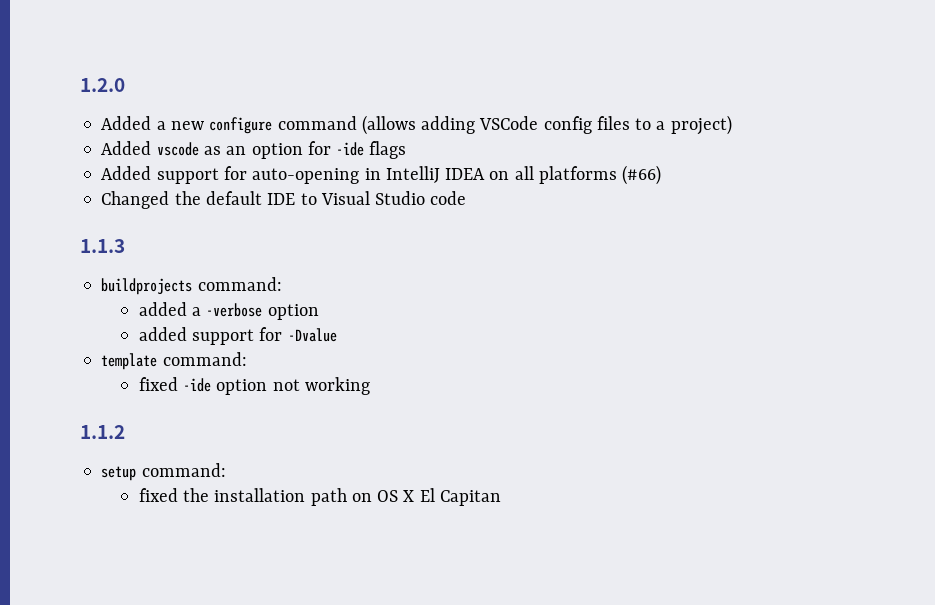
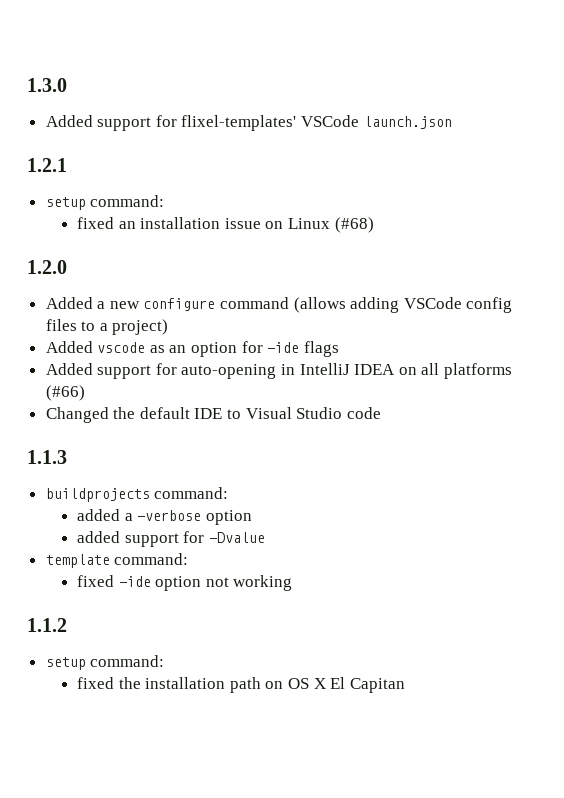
(80, 85) none -> [27,78,67,92] [45,115,452,131] [27,158,67,172] [45,195,165,210] [76,217,374,233] 1.3.0 // Added support for flixel-templates' VSCode launch.json // 1.2.1 // setup command: // fixed an installation issue on Linux (#68) //

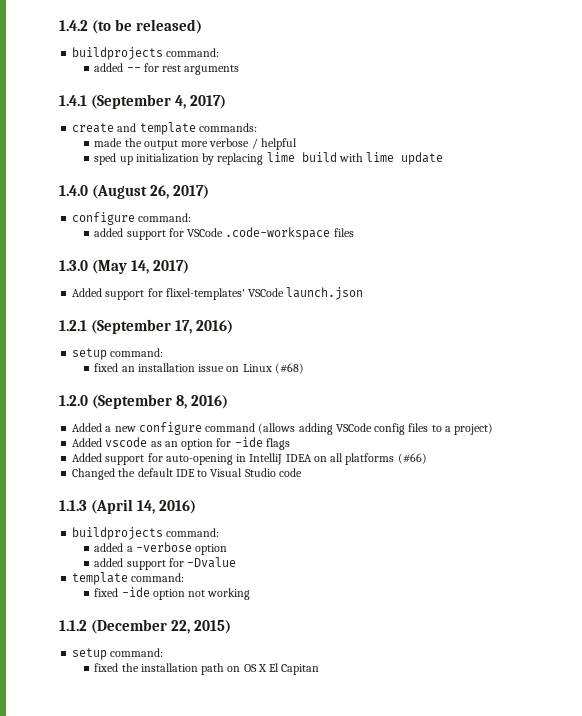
[27,78,67,92] 1.3.0 -> [59,19,203,34] [72,47,220,60] [94,63,240,75] [59,94,227,109] [72,122,257,135] [94,138,297,150] [94,152,444,165] [59,185,210,199] [72,212,192,225] [94,227,354,240] [59,260,190,274] 1.4.2 (to be released) // buildprojects command: // added -- for rest arguments // 1.4.1 (September 4, 2017) // create and template commands: // made the output more verbose / helpful // sped up initialization by replacing lime build with lime update // 1.4.0 (August 26, 2017) // configure command: // added support for VSCode .code-workspace files // 1.3.0 (May 14, 2017)
(67, 165) none -> [91,319,234,334] (September 17, 2016)
(67, 267) none -> [92,394,229,409] (September 8, 2016)
(67, 457) none -> [91,499,197,514] (April 14, 2016)
(67, 625) none -> [91,619,232,634] (December 22, 2015)

